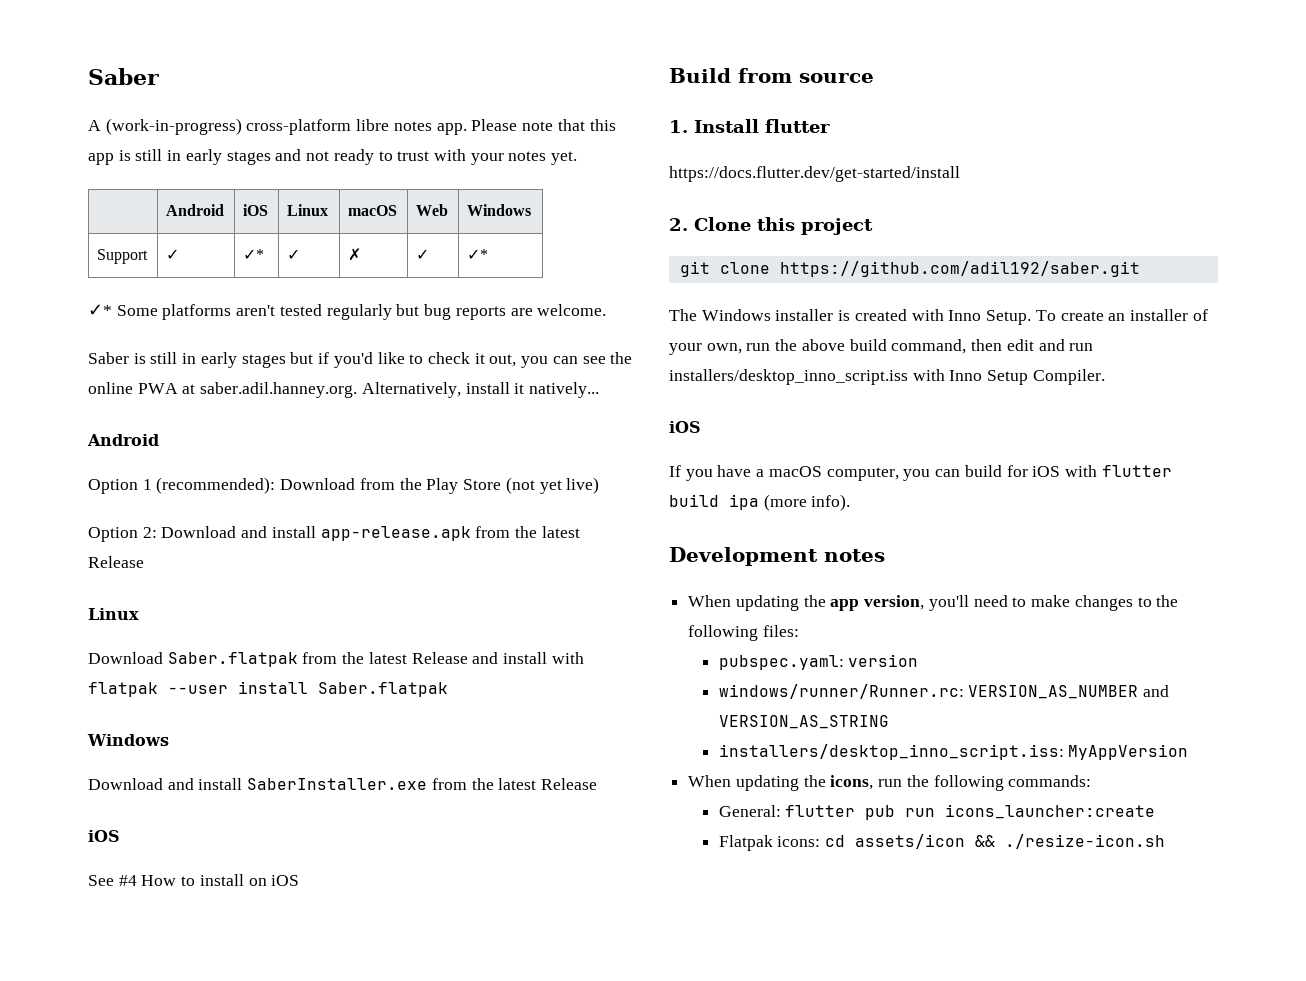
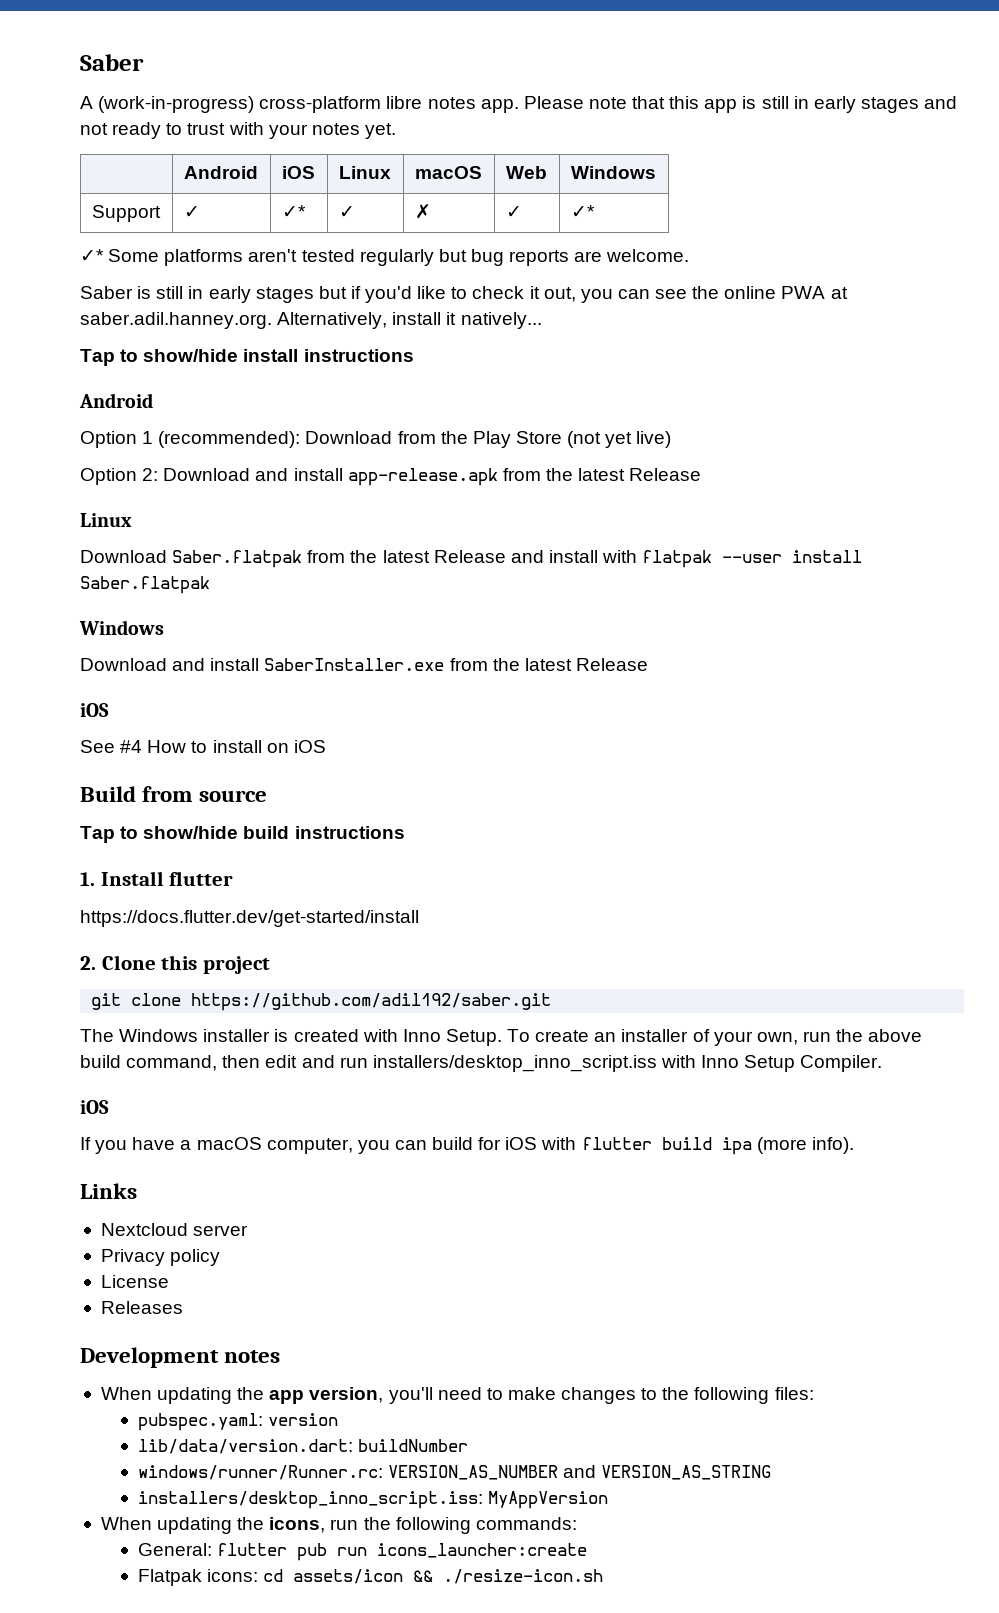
(600, 390) none -> [80,349,414,366] // Tap to show/hide install instructions
(874, 78) none -> [80,826,405,843] // Tap to show/hide build instructions
(851, 502) none -> [80,1183,137,1199] [100,1223,249,1236] [100,1249,221,1266] [100,1275,169,1288] [100,1301,183,1314] // Links // Nextcloud server // Privacy policy // License // Releases
(919, 660) none -> [137,1439,468,1454] // lib/data/version.dart: buildNumber

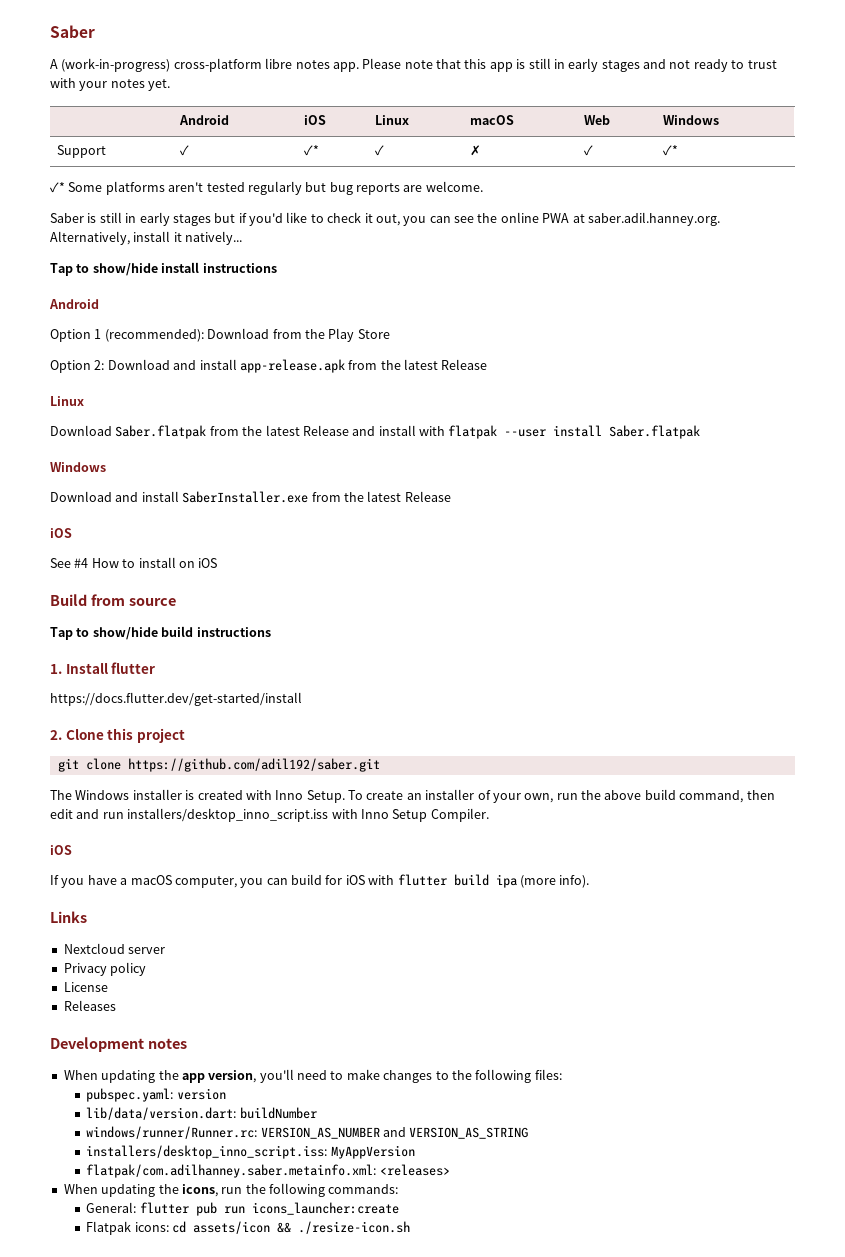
[567,431,672,448] (not yet live) -> (390, 334) none
(608, 1500) none -> [86,1164,450,1178] // flatpak/com.adilhanney.saber.metainfo.xml: <releases>

